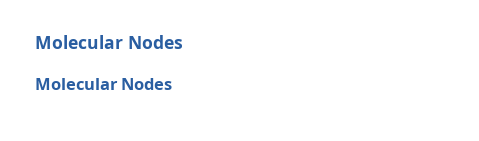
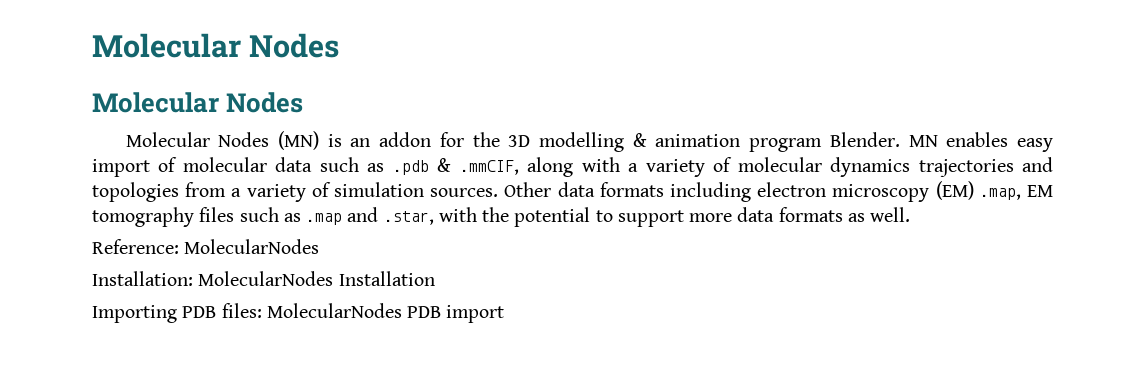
[35,35,183,49] [35,78,173,90] Molecular Nodes // Molecular Nodes -> [92,33,340,58] [92,92,304,113] [125,131,1054,152] [92,157,1054,177] [92,181,1054,202] [92,207,911,227] [92,239,320,254] [92,271,435,286] [92,303,505,323] Molecular Nodes // Molecular Nodes // Molecular Nodes (MN) is an addon for the 3D modelling & animation program Blender. MN enables easy import of molecular data such as .pdb & .mmCIF, along with a variety of molecular dynamics trajectories and topologies from a variety of simulation sources. Other data formats including electron microscopy (EM) .map, EM tomography files such as .map and .star, with the potential to support more data formats as well. // Reference: MolecularNodes // Installation: MolecularNodes Installation // Importing PDB files: MolecularNodes PDB import

